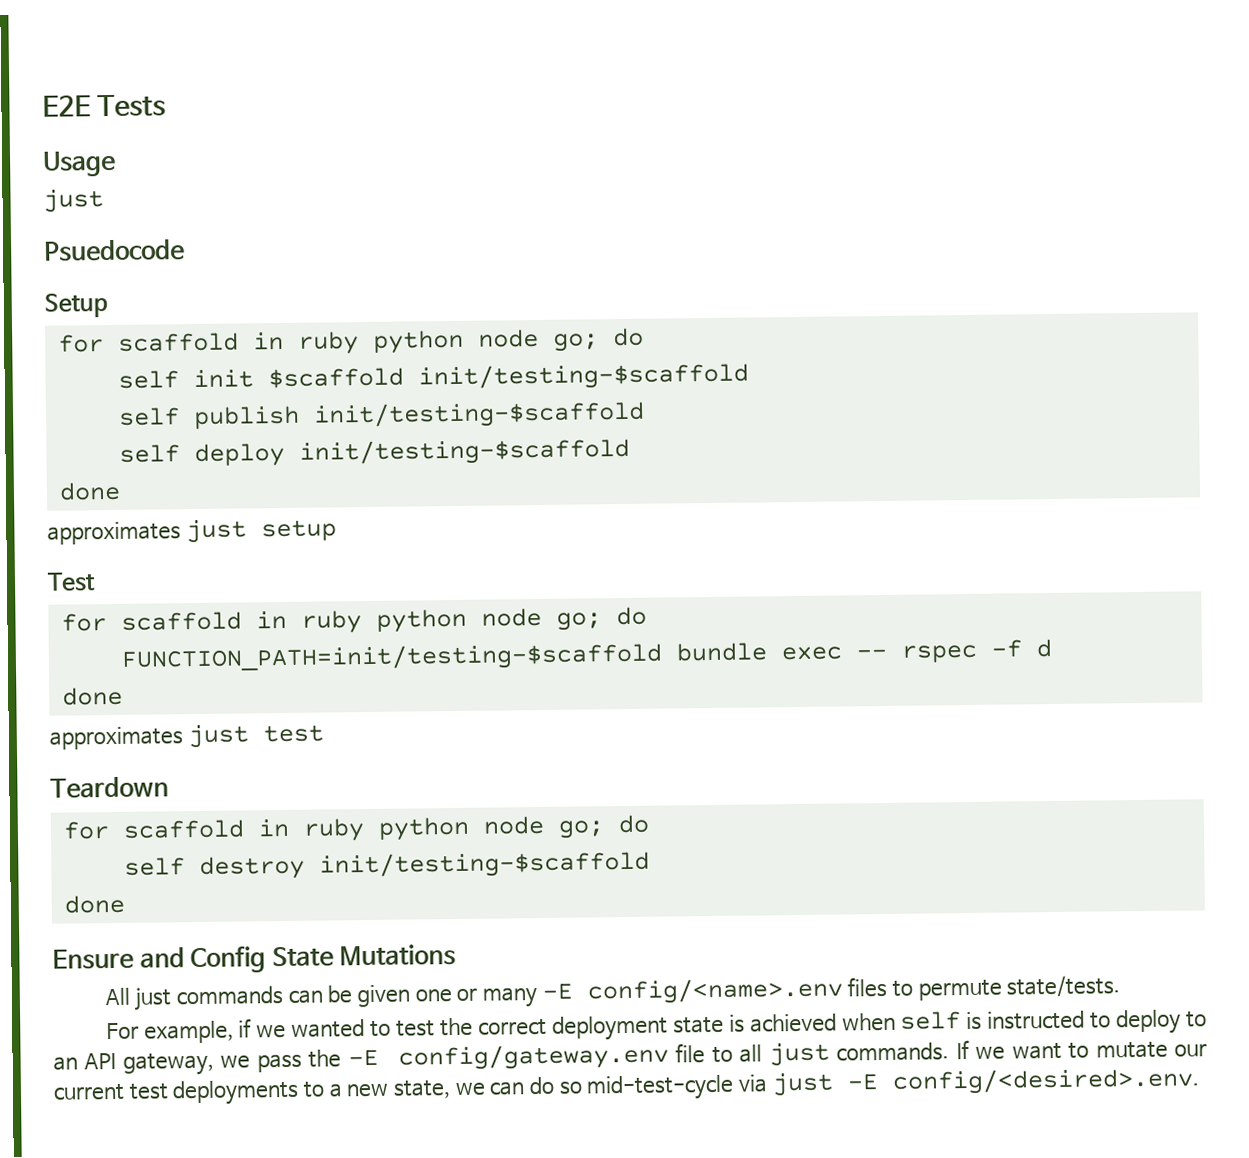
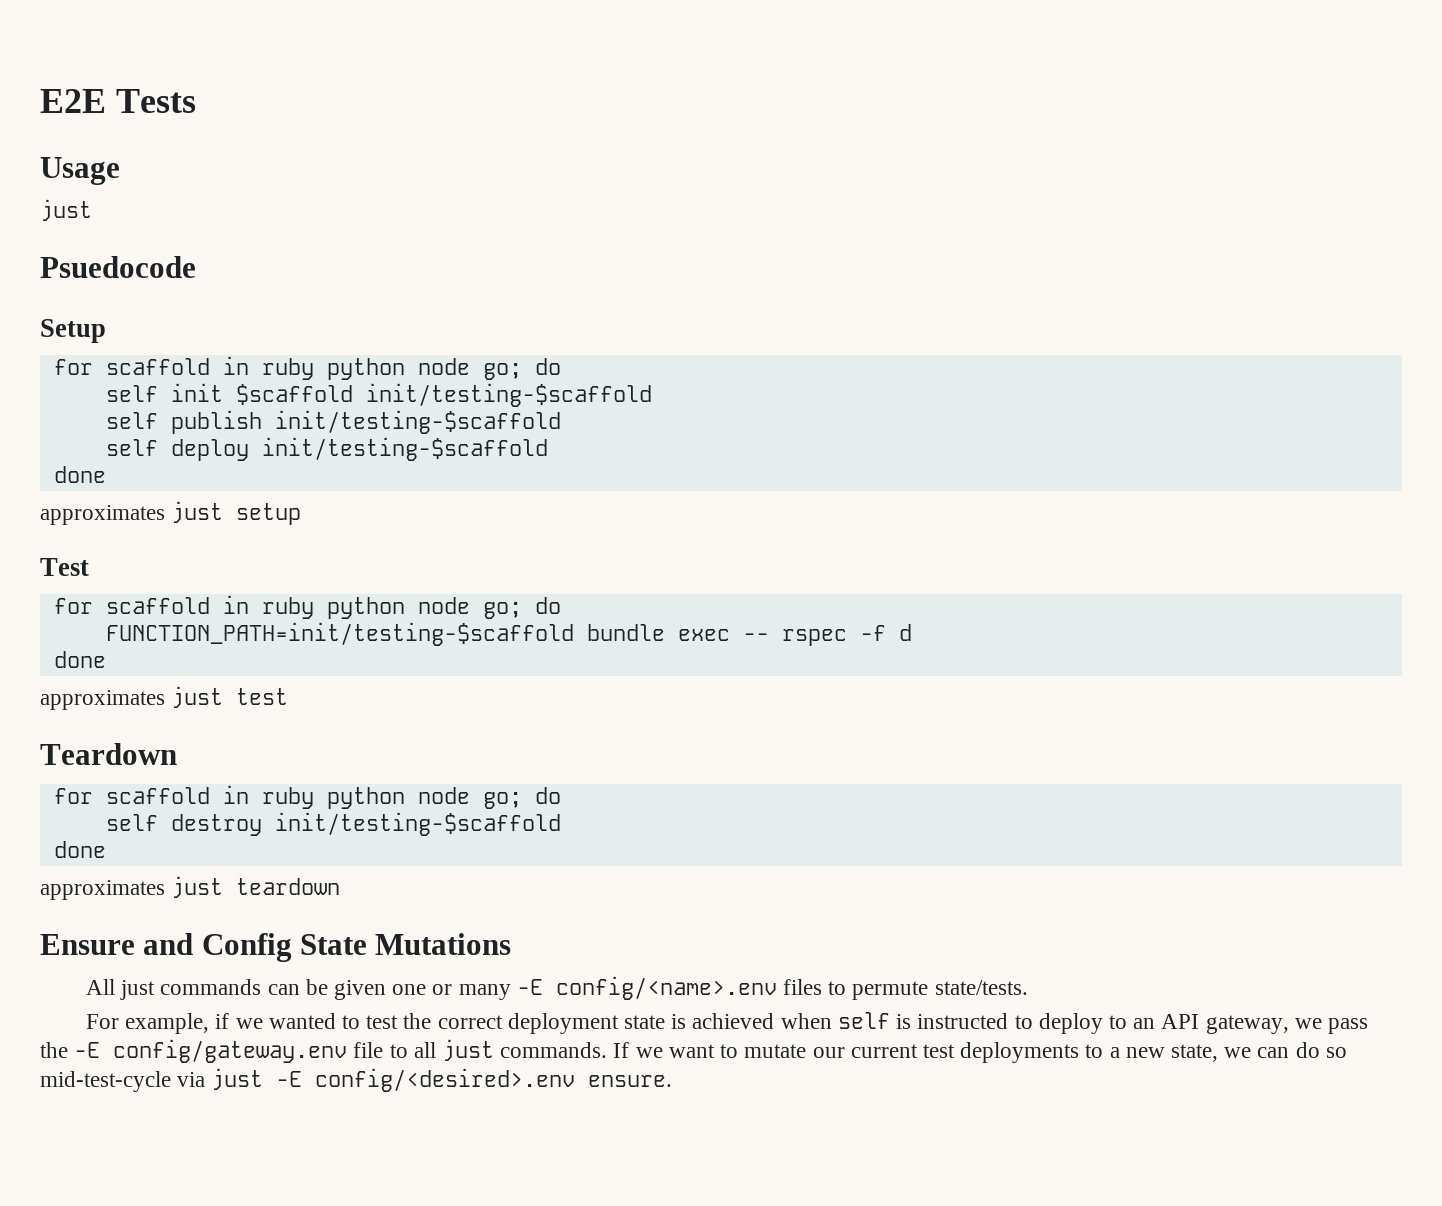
(125, 904) none -> [40,876,341,900] // approximates just teardown
[891,1067,1200,1095] config/<desired>.env. -> [315,1068,673,1092] config/<desired>.env ensure.

